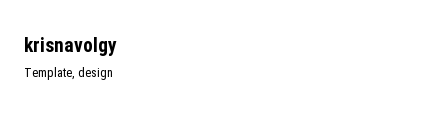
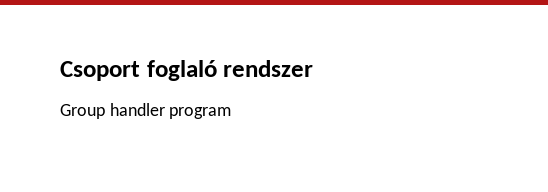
[24,37,117,56] [24,67,114,80] krisnavolgy // Template, design -> [60,60,314,81] [60,103,232,119] Csoport foglaló rendszer // Group handler program

